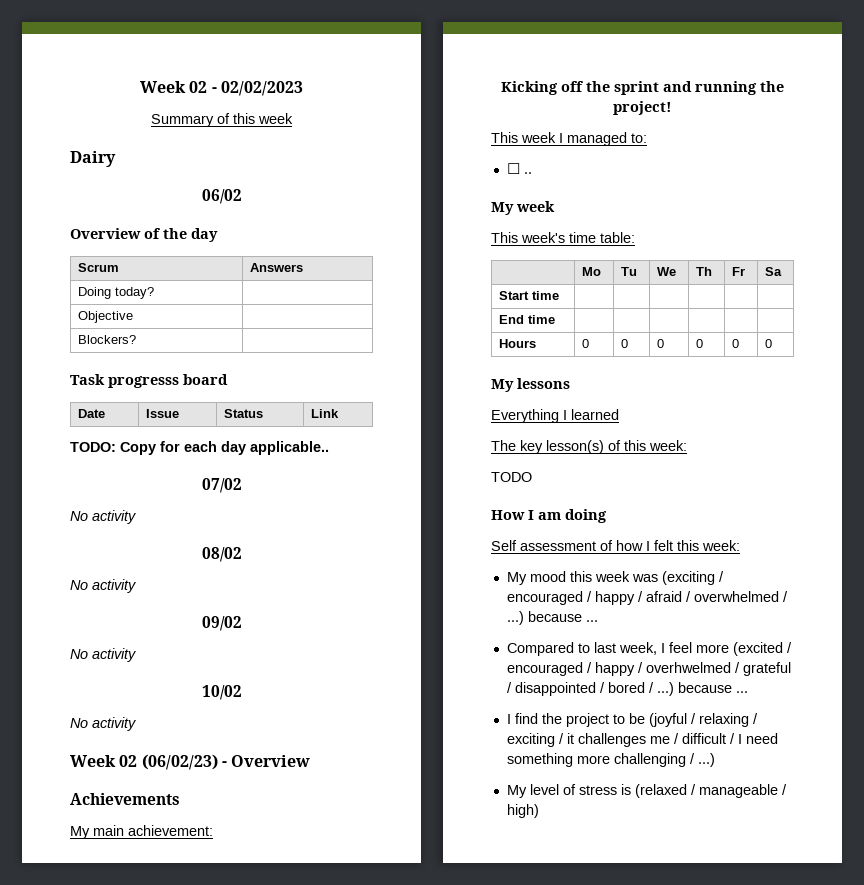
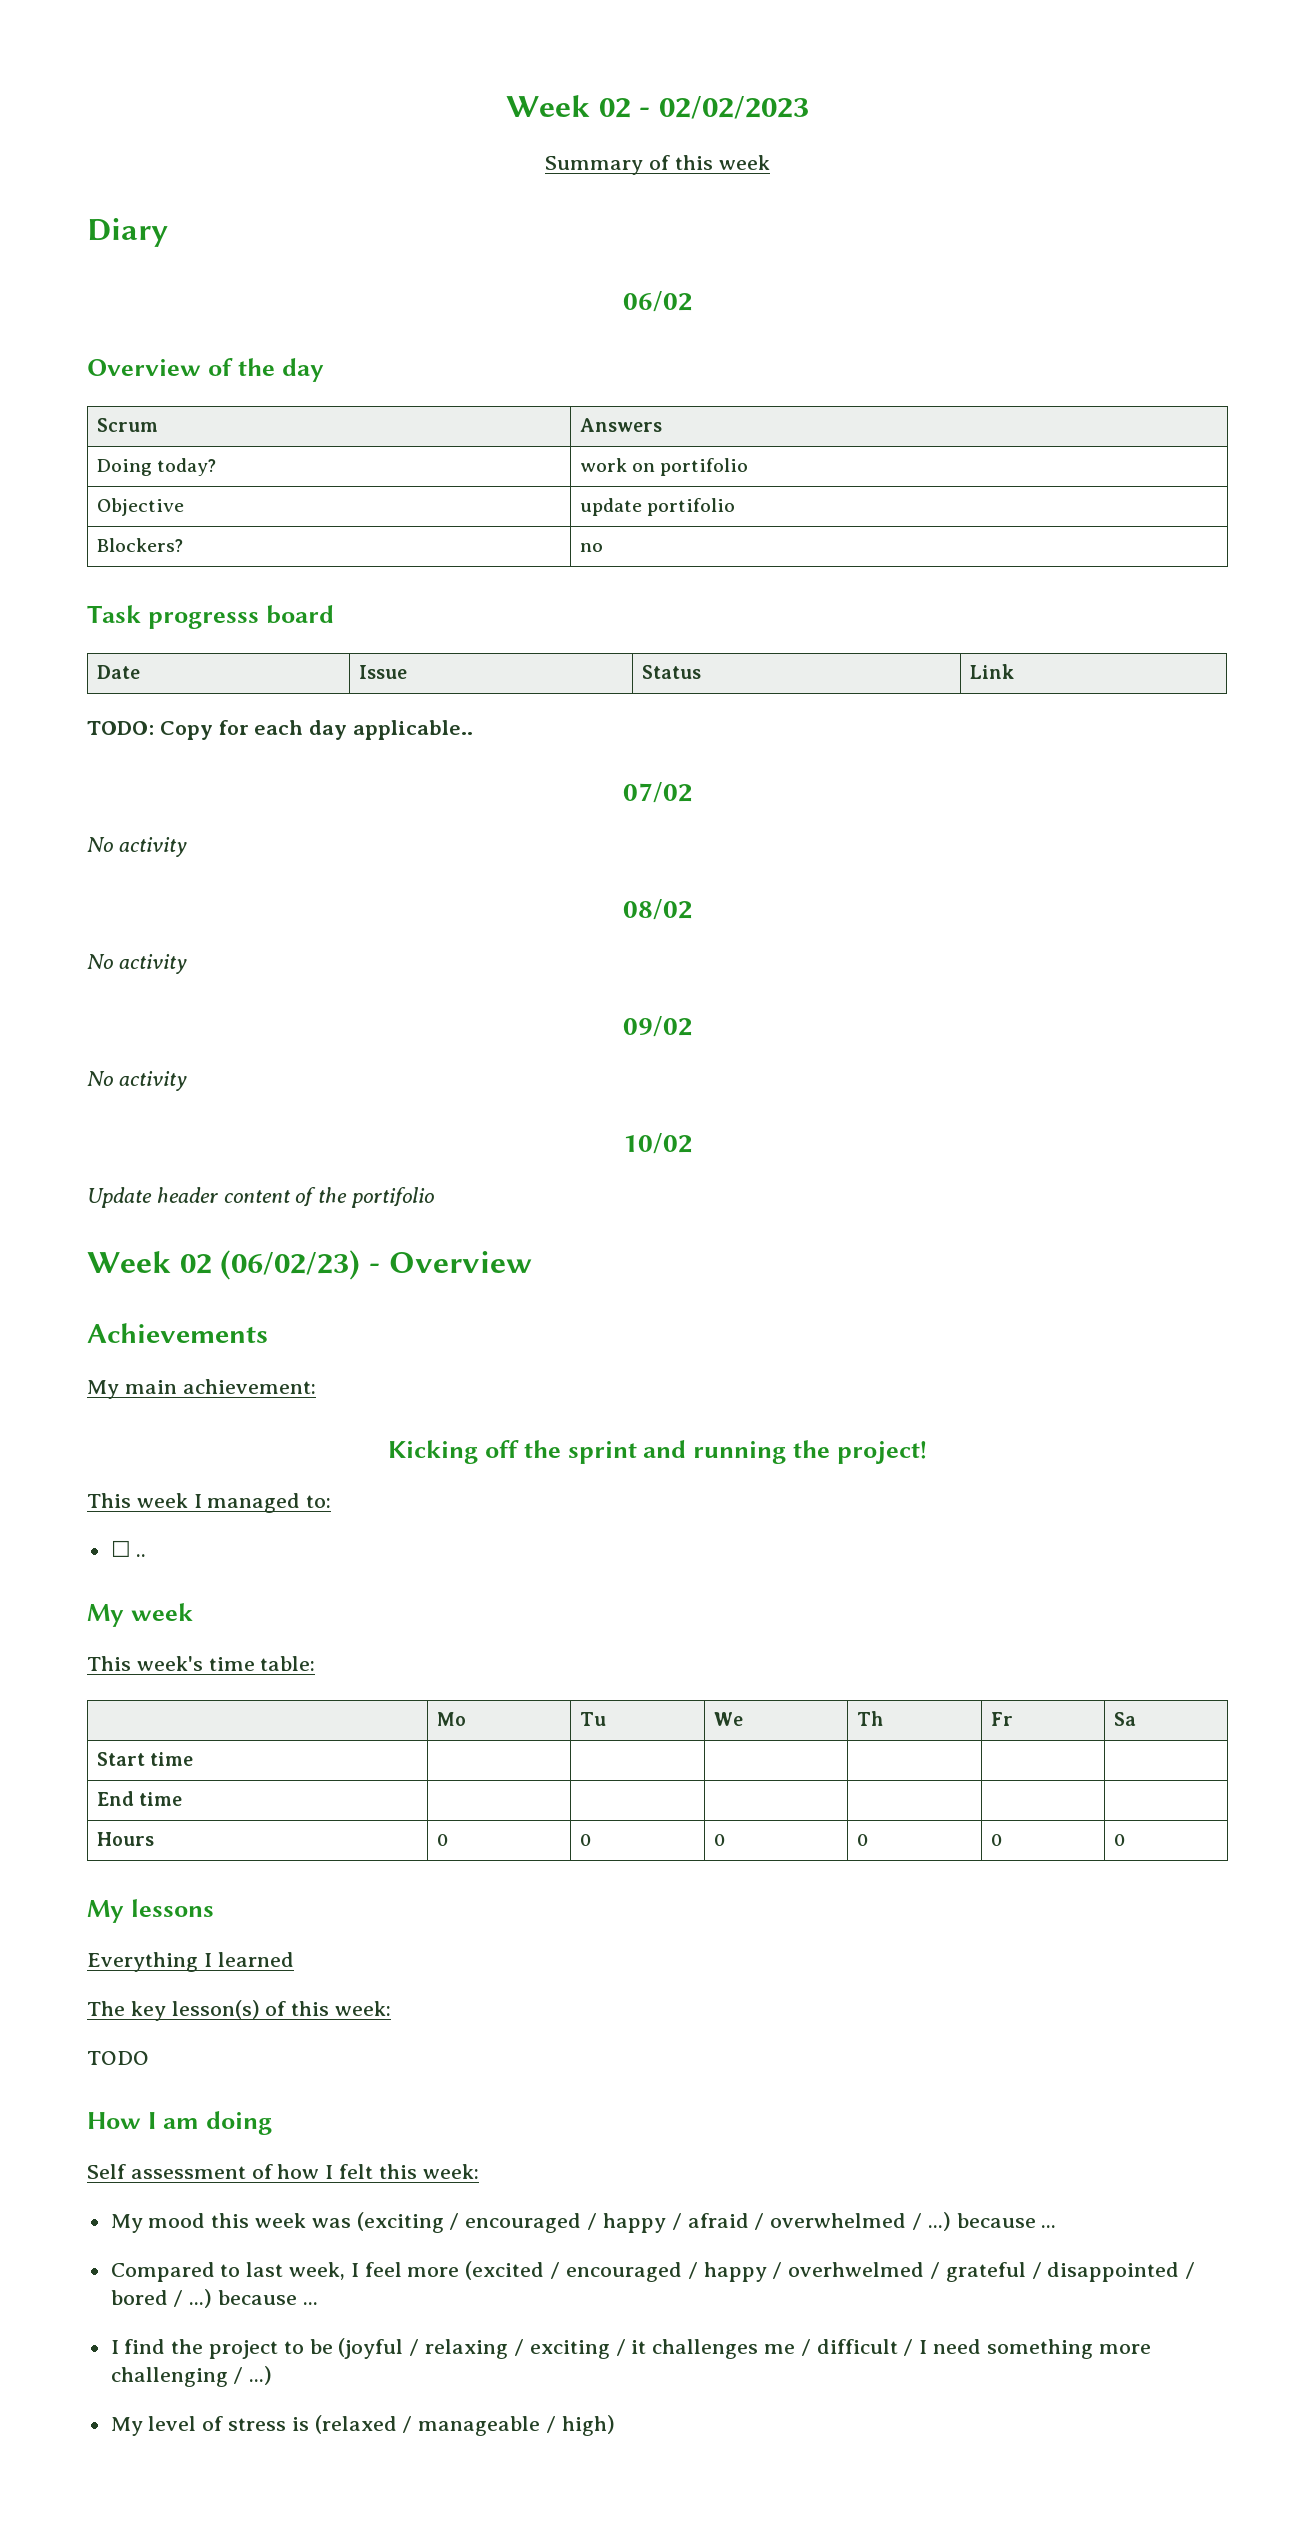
[70,151,116,167] Dairy -> [87,218,168,247] Diary
(155, 293) none -> [579,458,749,476] work on portifolio
(134, 317) none -> [579,498,736,516] update portifolio
(137, 339) none -> [579,543,603,552] no
[70,717,136,731] No activity -> [87,1187,435,1208] Update header content of the portifolio

